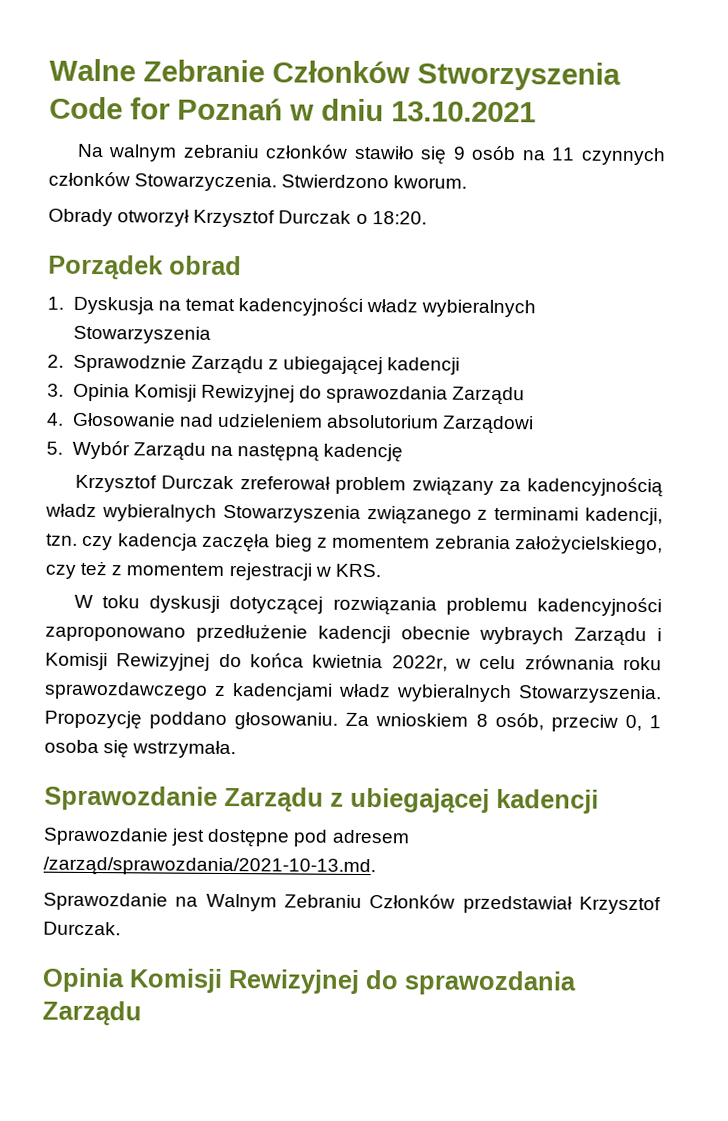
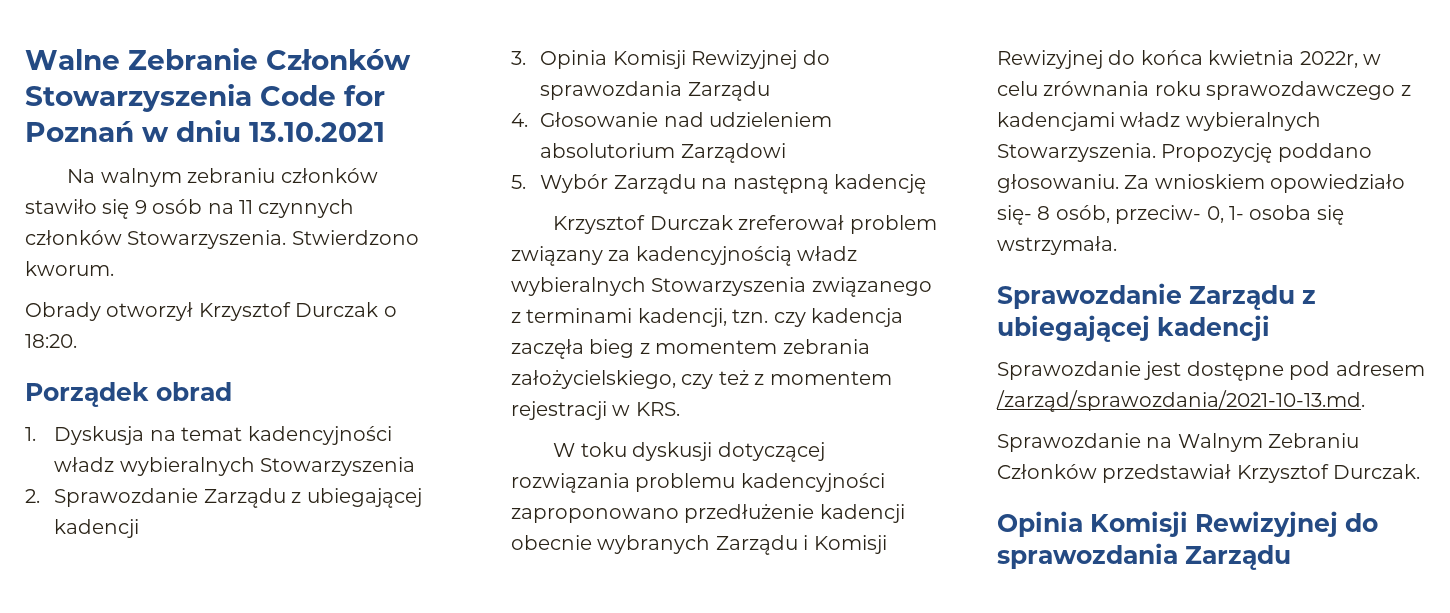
[417,61,621,91] Stworzyszenia -> [25,84,252,112] Stowarzyszenia
[134,173,278,192] Stowarzyczenia. -> [127,230,287,249] Stowarzyszenia.
[72,354,187,373] Sprawodznie -> [54,488,199,507] Sprawozdanie
[479,626,565,645] wybraych -> [597,535,711,554] wybranych
[475,712,662,732] 8 osób, przeciw 0, 1 -> [1270,174,1406,193] [997,205,1244,225] opowiedziało się- 8 osób, przeciw- 0, 1-

